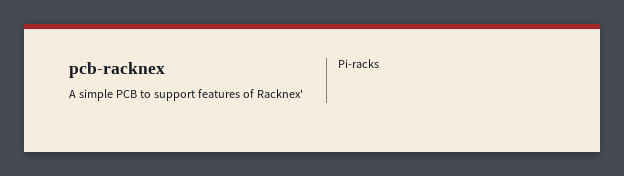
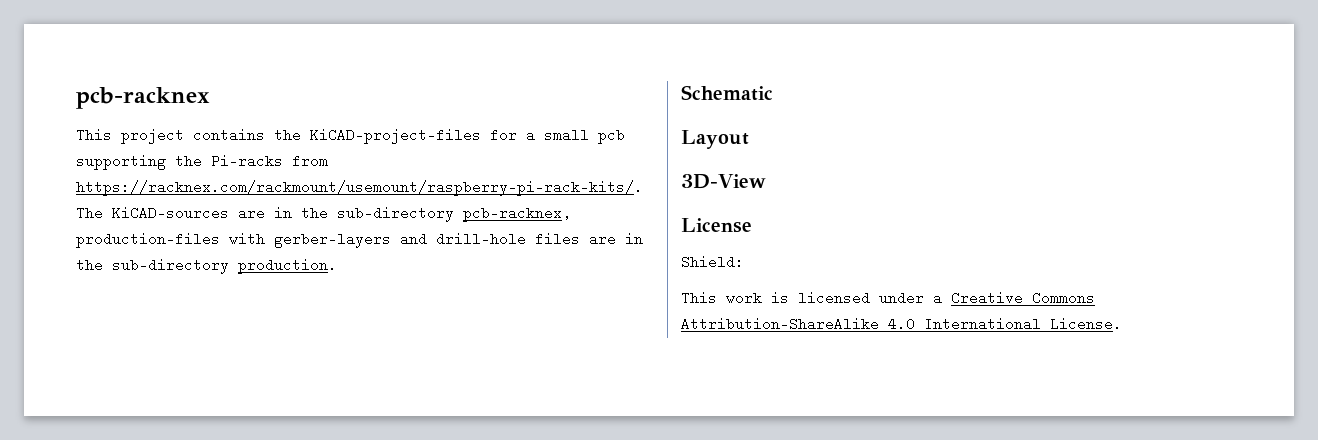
[69,89,303,101] [338,59,379,68] A simple PCB to support features of Racknex' Pi-racks -> [76,128,625,144] [76,154,328,170] [76,180,643,196] [76,206,571,222] [76,232,643,248] [76,258,337,274] [681,85,773,101] [681,130,749,149] [681,174,766,189] [681,218,752,233] [681,255,744,269] [681,291,1095,305] [681,317,1122,331] This project contains the KiCAD-project-files for a small pcb supporting the Pi-racks from https://racknex.com/rackmount/usemount/raspberry-pi-rack-kits/. The KiCAD-sources are in the sub-directory pcb-racknex, production-files with gerber-layers and drill-hole files are in the sub-directory production. // Schematic // Layout // 3D-View // License // Shield: // This work is licensed under a Creative Commons Attribution-ShareAlike 4.0 International License.

